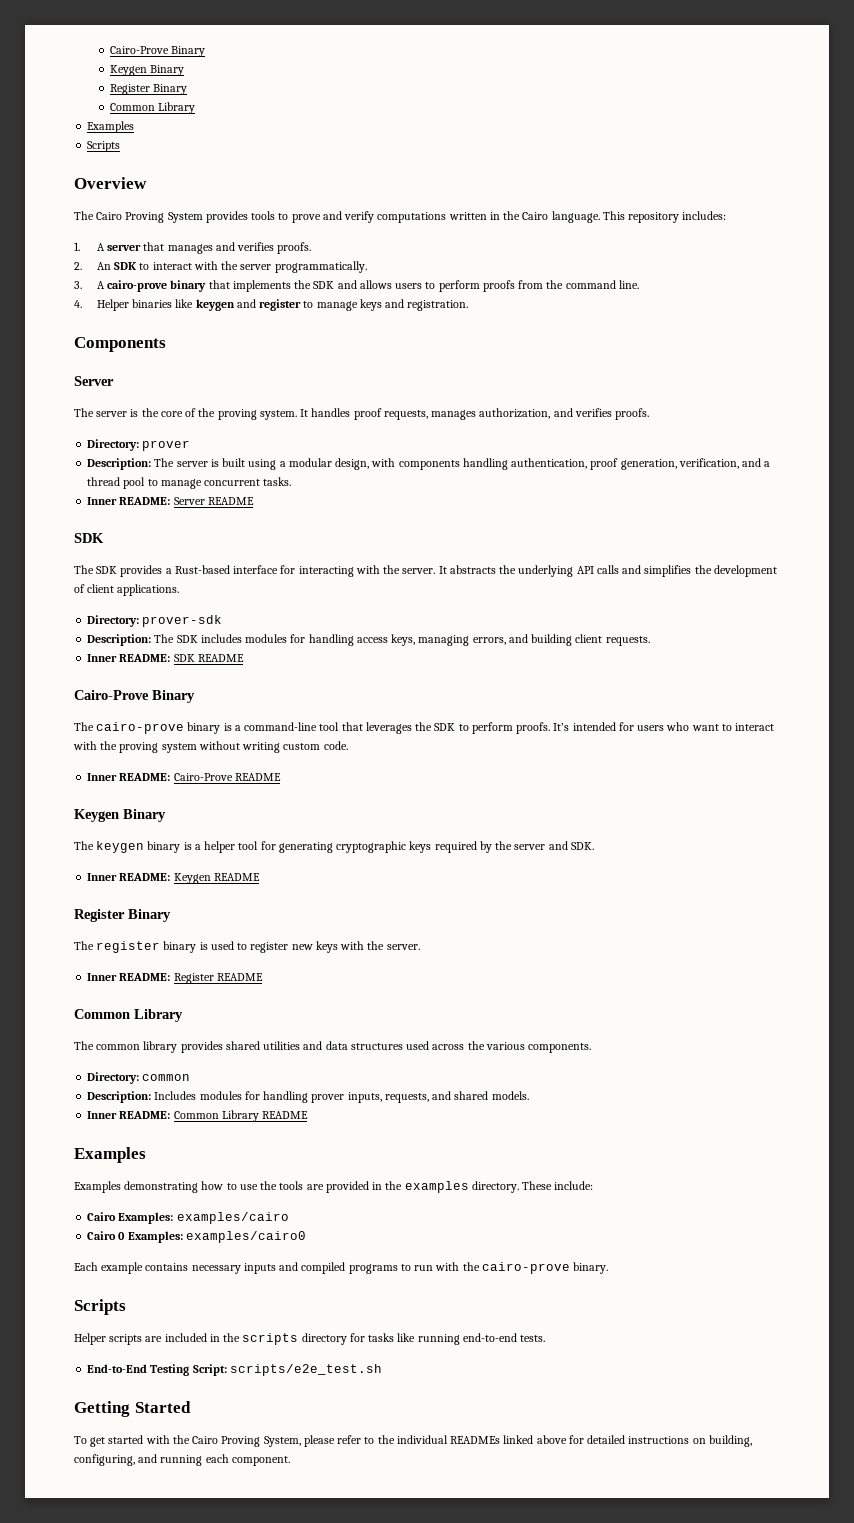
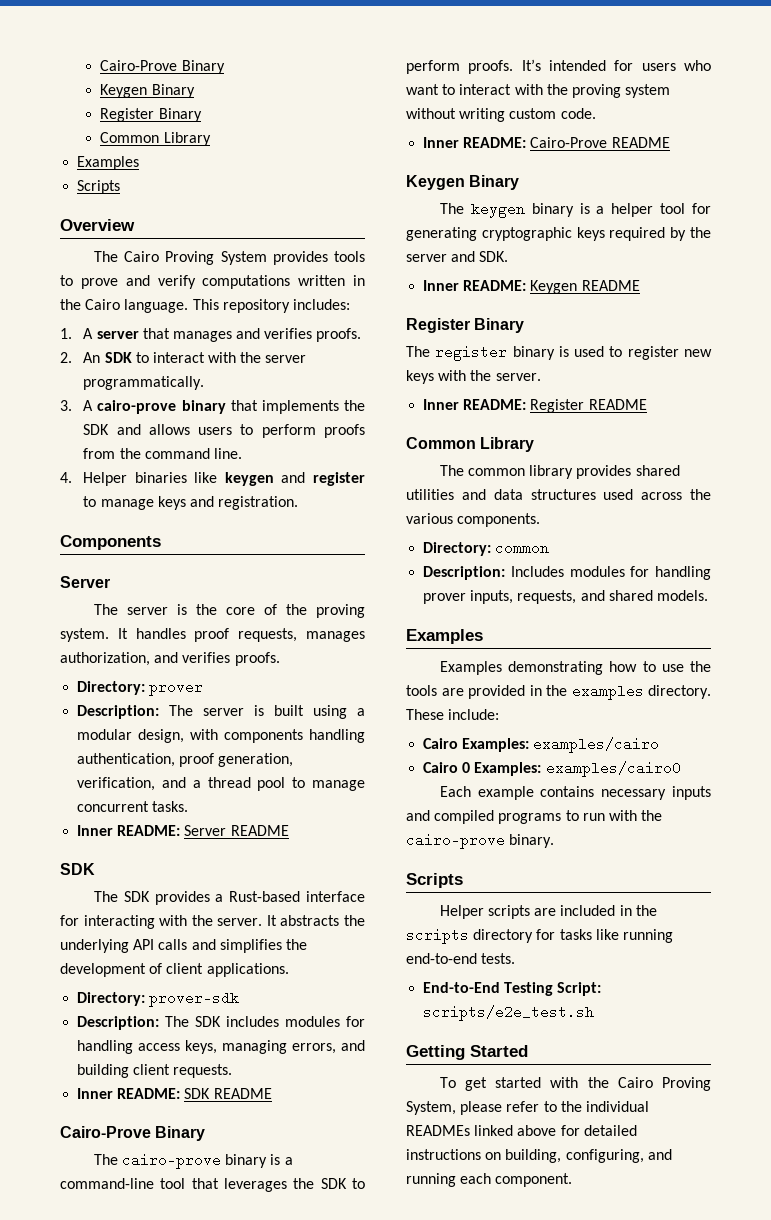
[87,1110,309,1122] // Inner README: Common Library README -> (708, 595) none

